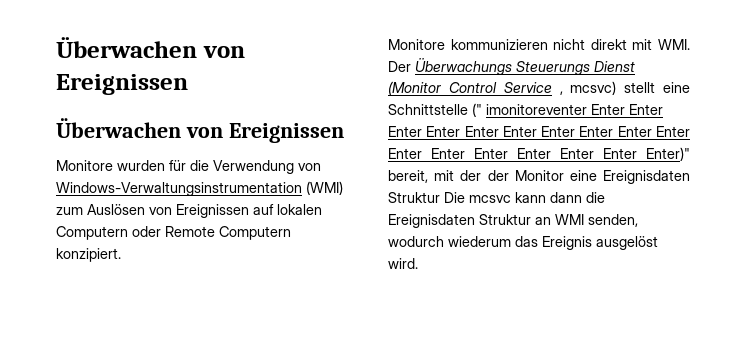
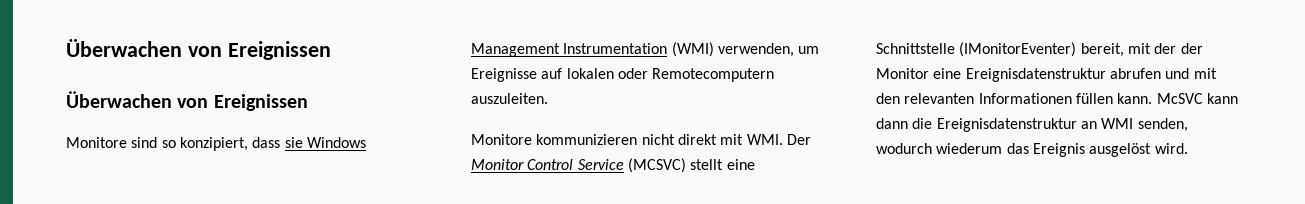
[117,160,321,174] [56,181,343,196] [56,204,322,218] [56,226,291,240] [56,248,121,262] wurden für die Verwendung von Windows-Verwaltungsinstrumentation (WMI) zum Auslösen von Ereignissen auf lokalen Computern oder Remote Computern konzipiert. -> [131,137,366,151] [471,42,820,57] [471,68,775,82] [471,93,548,104] sind so konzipiert, dass sie Windows Management Instrumentation (WMI) verwenden, um Ereignisse auf lokalen oder Remotecomputern auszuleiten.
[415,58,635,75] [388,81,690,95] [388,103,663,117] [388,126,690,137] [388,147,690,161] Überwachungs Steuerungs Dienst (Monitor Control Service , mcsvc) stellt eine Schnittstelle (" imonitoreventer Enter Enter Enter Enter Enter Enter Enter Enter Enter Enter Enter Enter Enter Enter Enter Enter Enter)" -> [471,158,755,173] [876,42,1077,57] Monitor Control Service (MCSVC) stellt eine Schnittstelle (IMonitorEventer)
[603,170,690,184] [388,192,511,203] Ereignisdaten Struktur Die mcsvc -> [965,68,1217,82] [876,93,1203,104] Ereignisdatenstruktur abrufen und mit den relevanten Informationen füllen kann. McSVC
[388,214,531,228] Ereignisdaten Struktur -> [936,118,1077,132] Ereignisdatenstruktur

